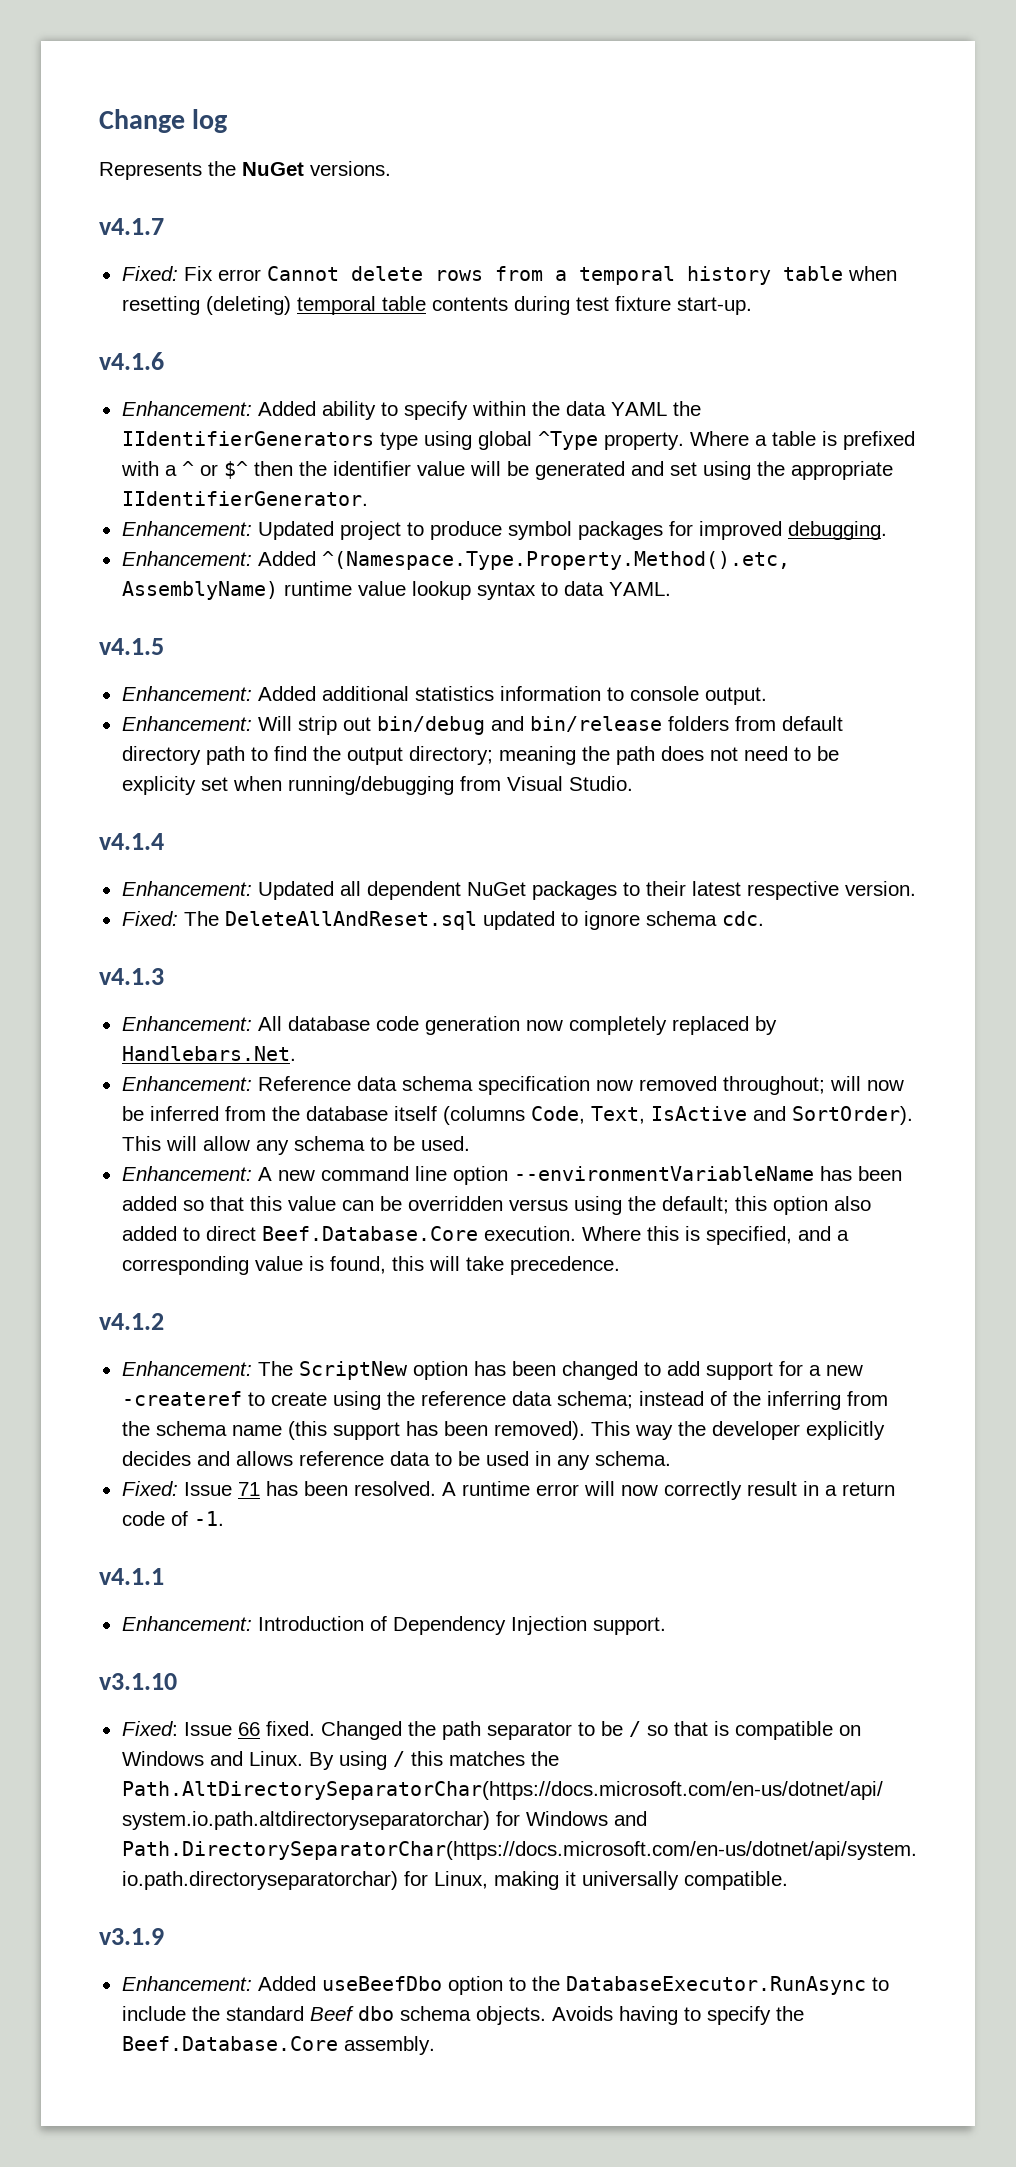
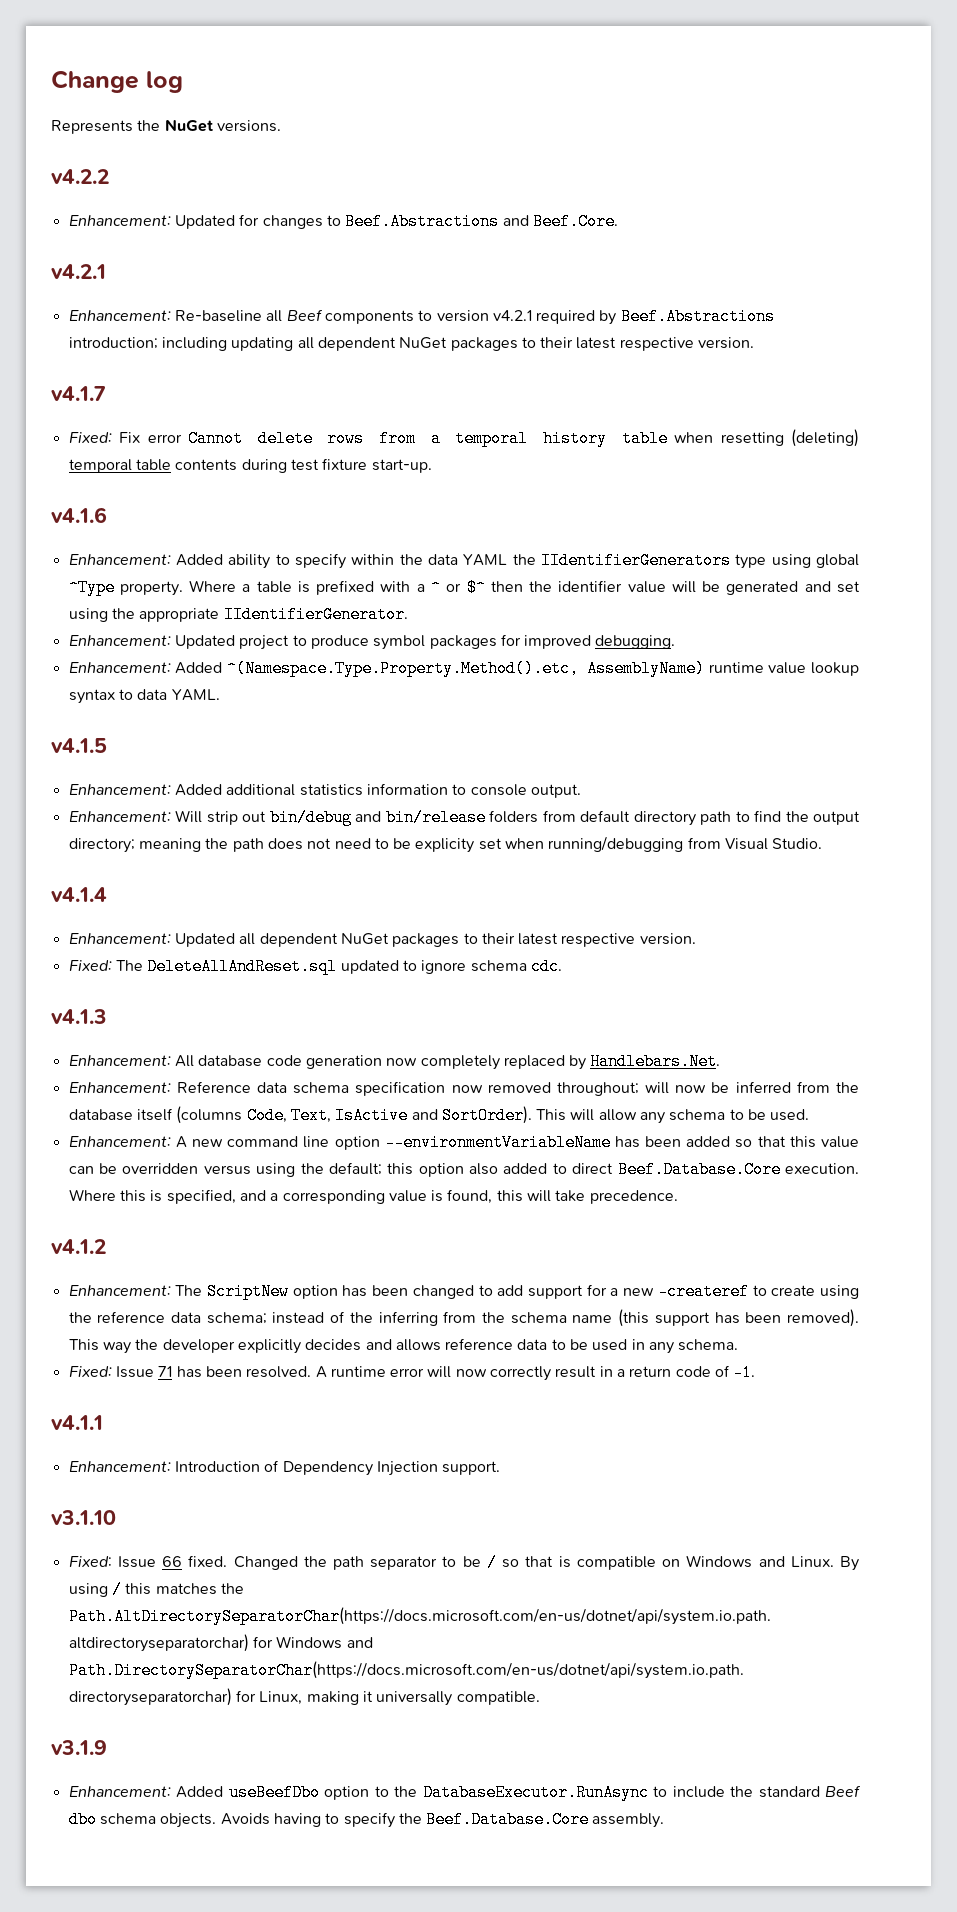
(391, 168) none -> [51,169,109,184] [68,213,618,230] [51,264,106,279] [68,308,775,325] [68,337,755,351] // v4.2.2 // Enhancement: Updated for changes to Beef.Abstractions and Beef.Core. // v4.2.1 // Enhancement: Re-baseline all Beef components to version v4.2.1 required by Beef.Abstractions introduction; including updating all dependent NuGet packages to their latest respective version.

